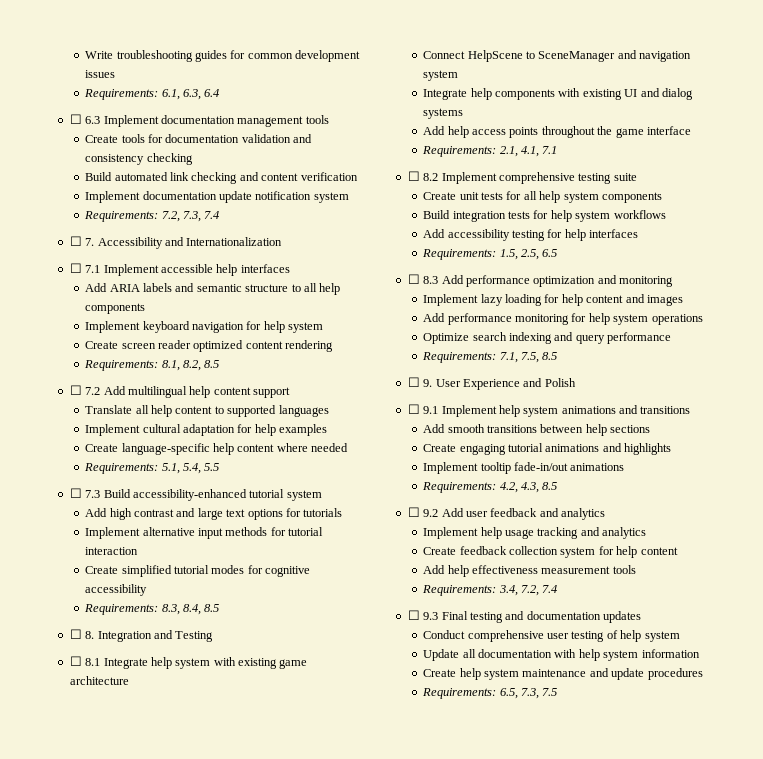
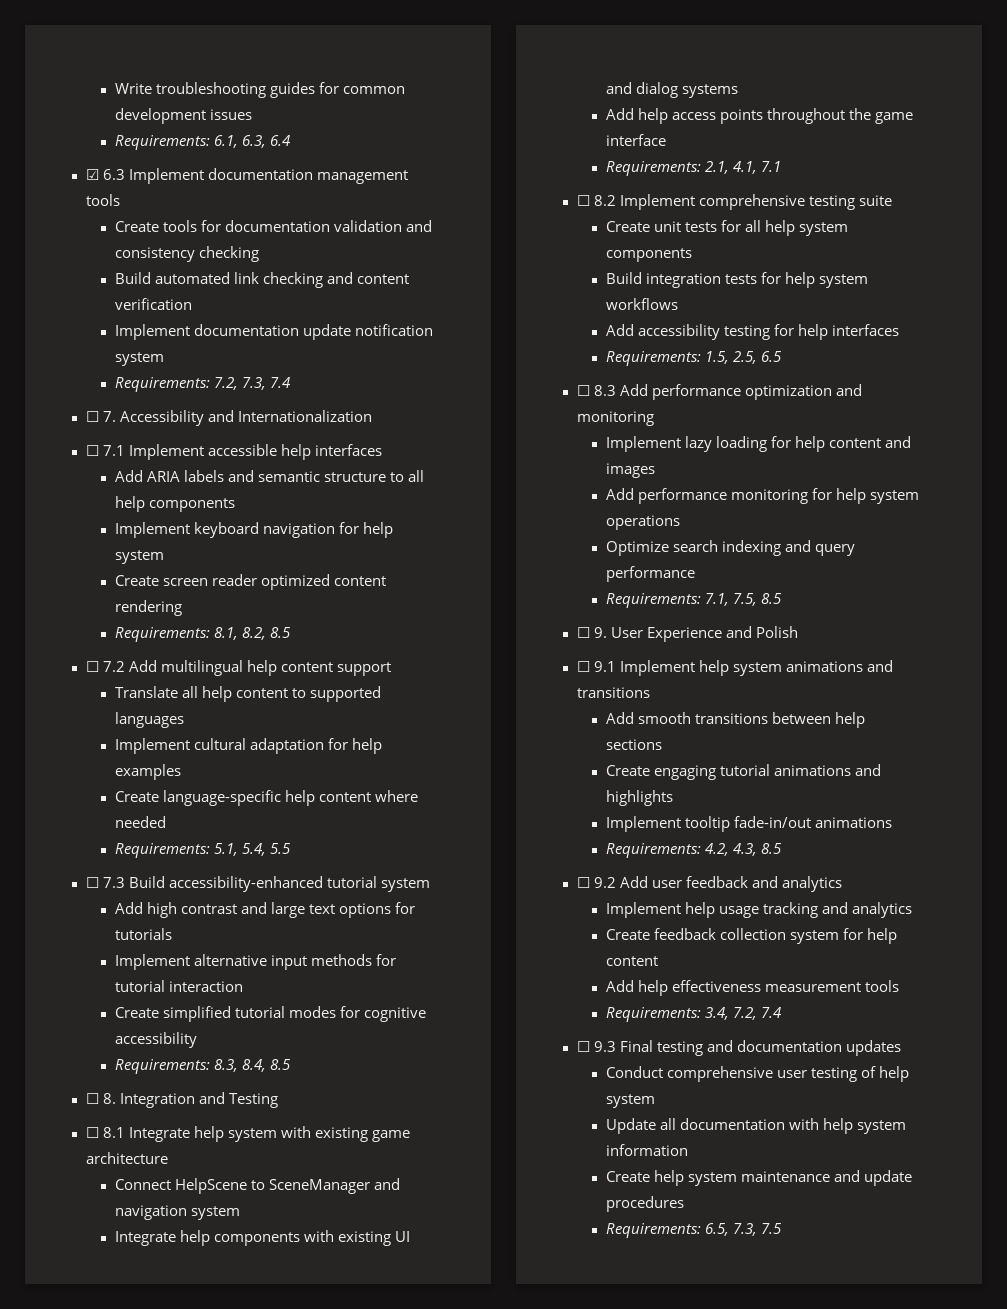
[69,114,82,124] ☐ -> [85,169,99,180] ☑

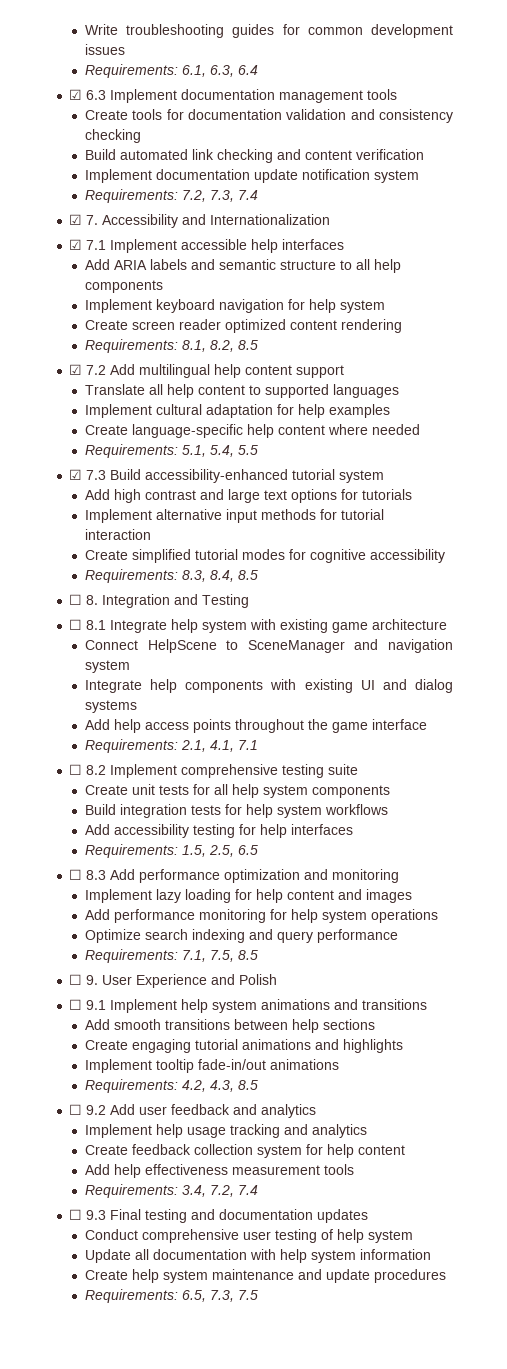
[85,411,99,422] ☐ -> [69,214,83,225] ☑
[85,445,99,456] ☐ -> [69,239,83,250] ☑
[85,661,99,672] ☐ -> [69,364,83,375] ☑
[85,877,99,888] ☐ -> [69,469,83,480] ☑

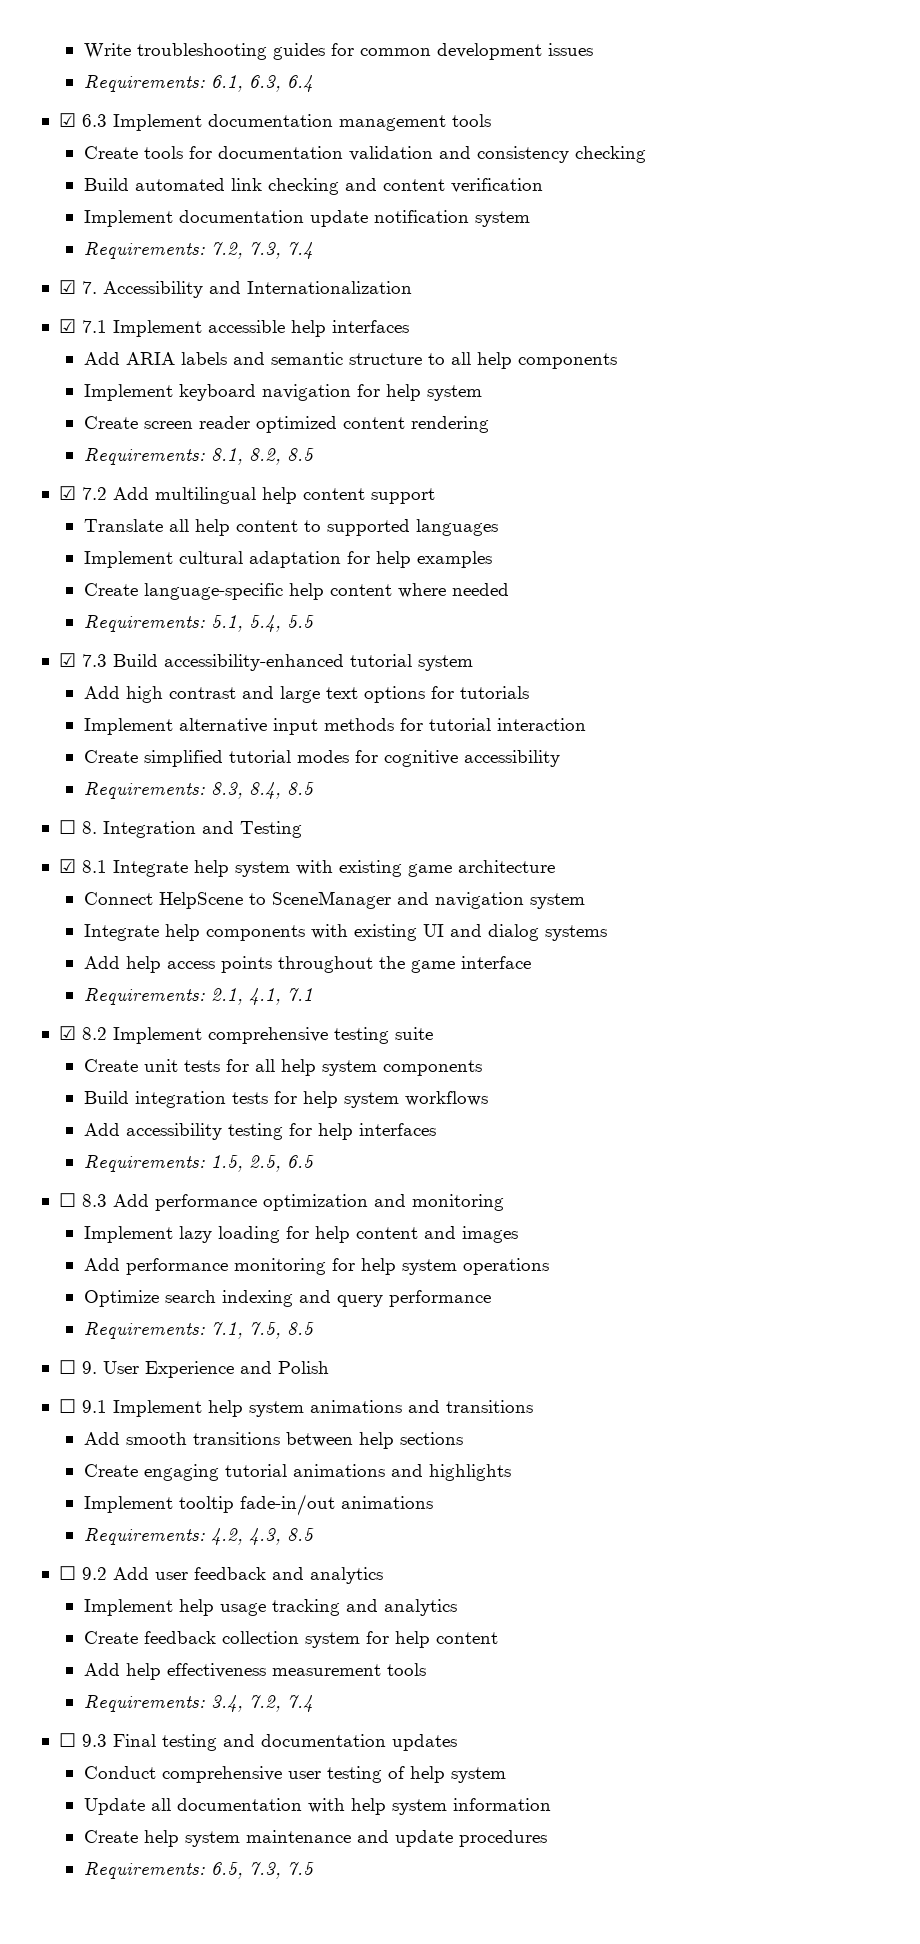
[69,619,83,630] ☐ -> [58,859,76,873] ☑
[69,764,83,775] ☐ -> [58,1026,76,1040] ☑

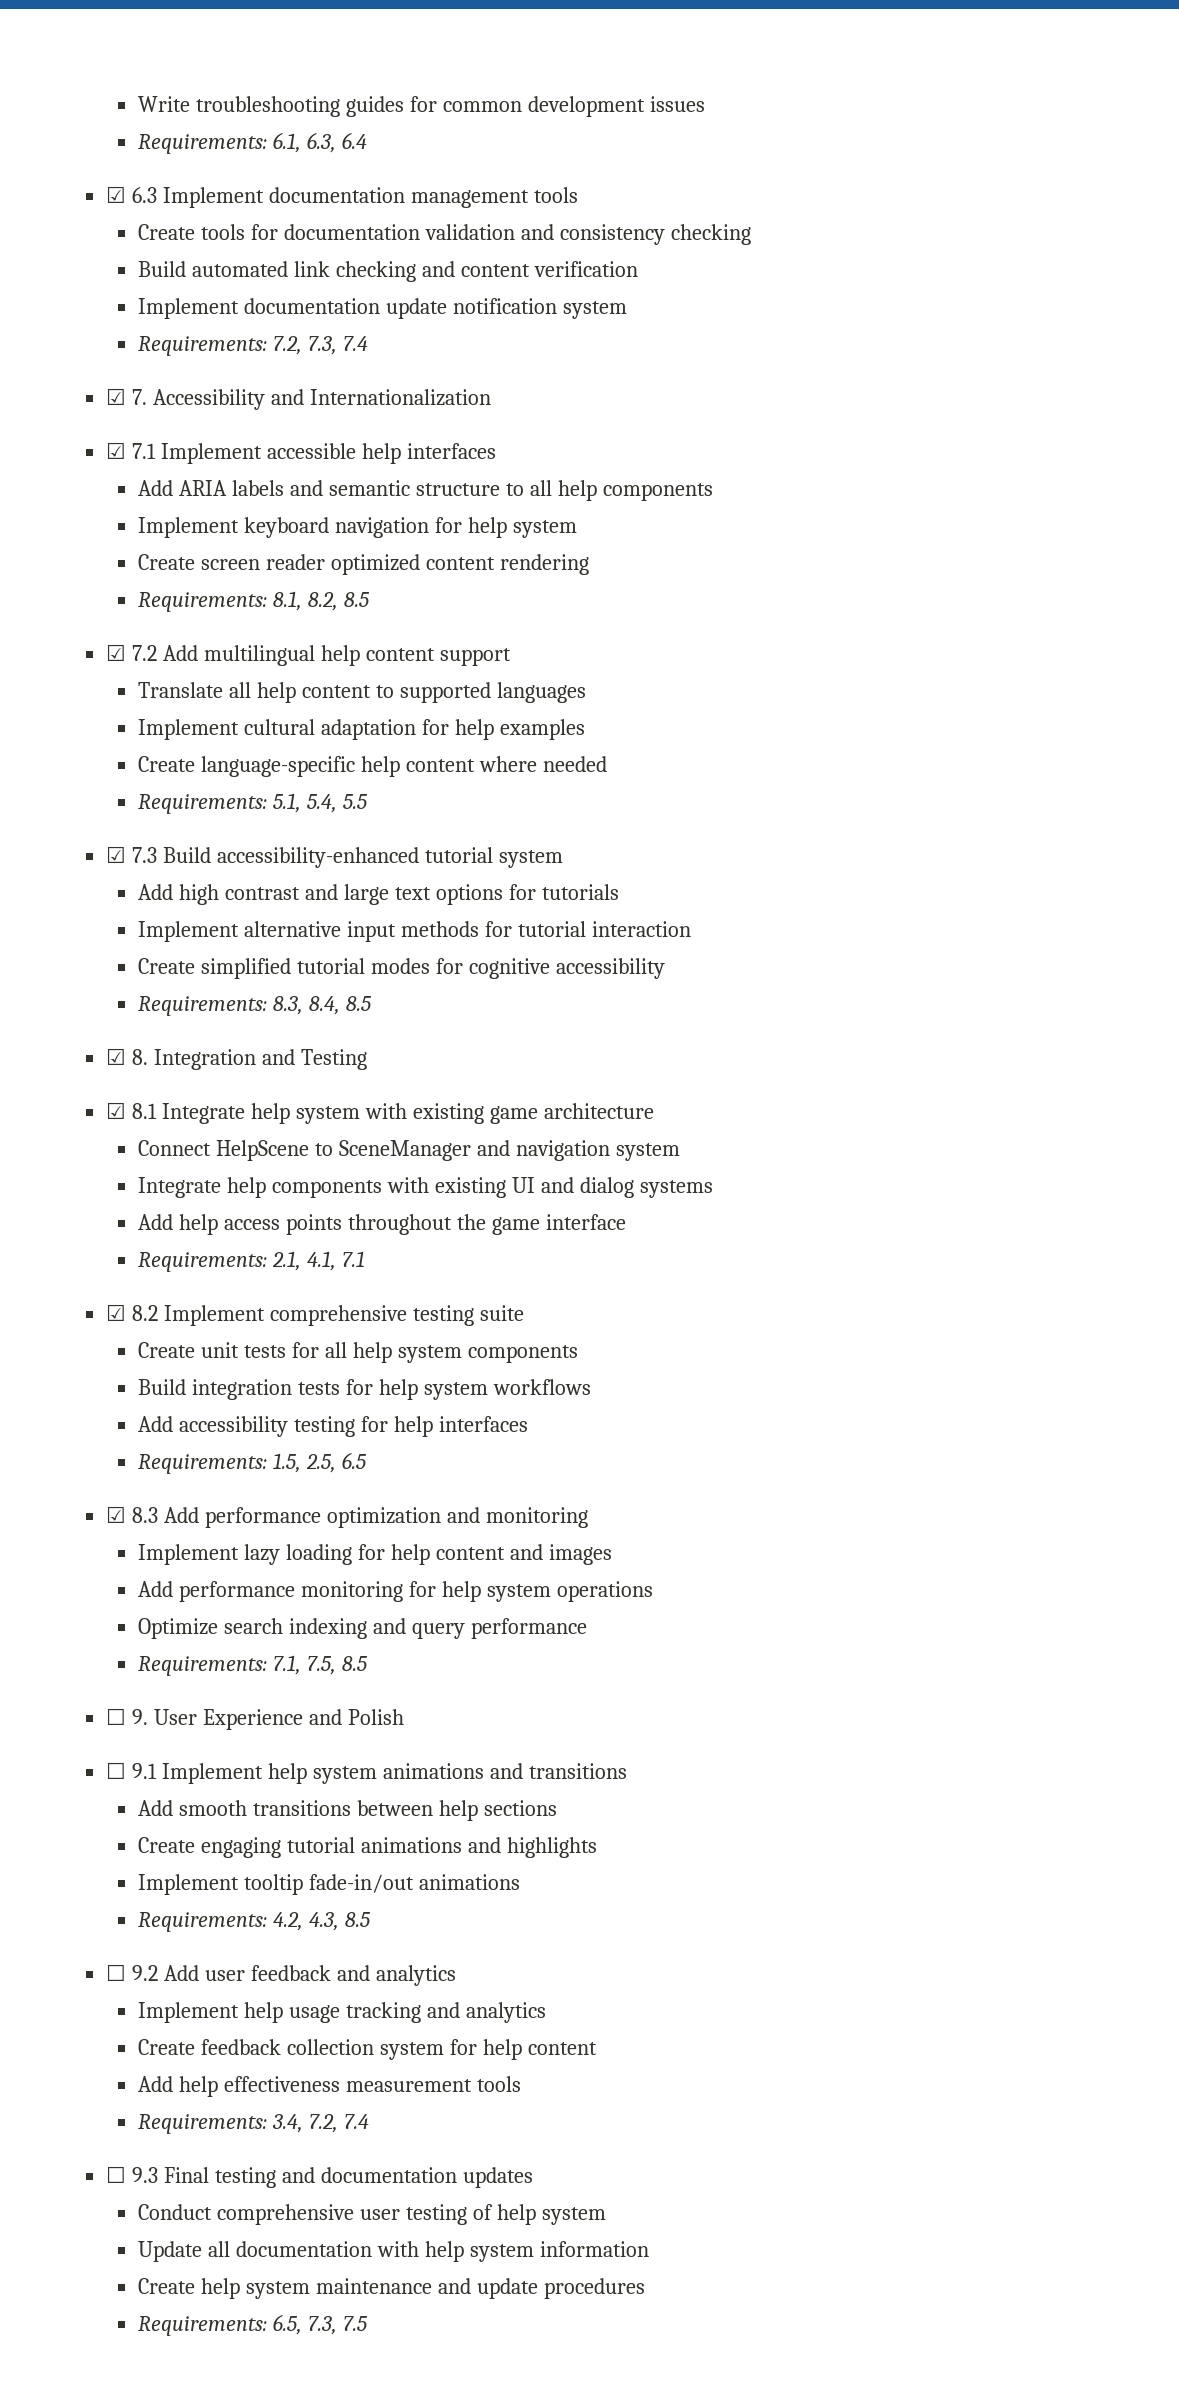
[58,820,76,834] ☐ -> [106,1048,127,1065] ☑
[58,1193,76,1207] ☐ -> [106,1506,127,1523] ☑

